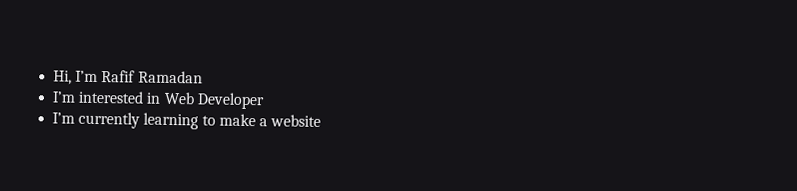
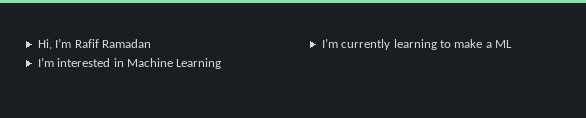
[163,91,265,110] Web Developer -> [126,58,222,69] Machine Learning
[270,114,322,127] website -> [495,40,512,48] ML

